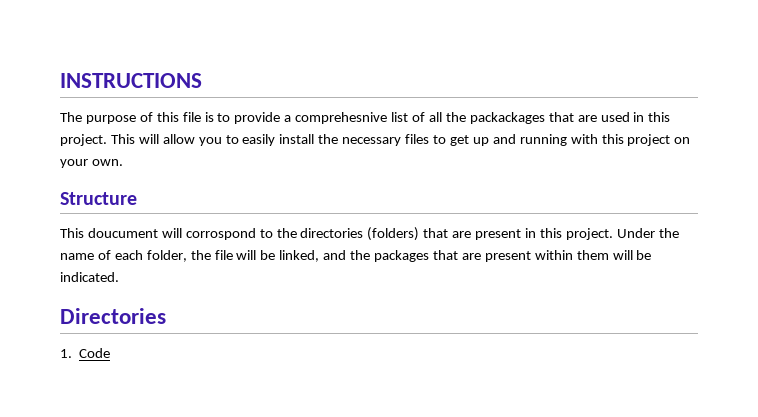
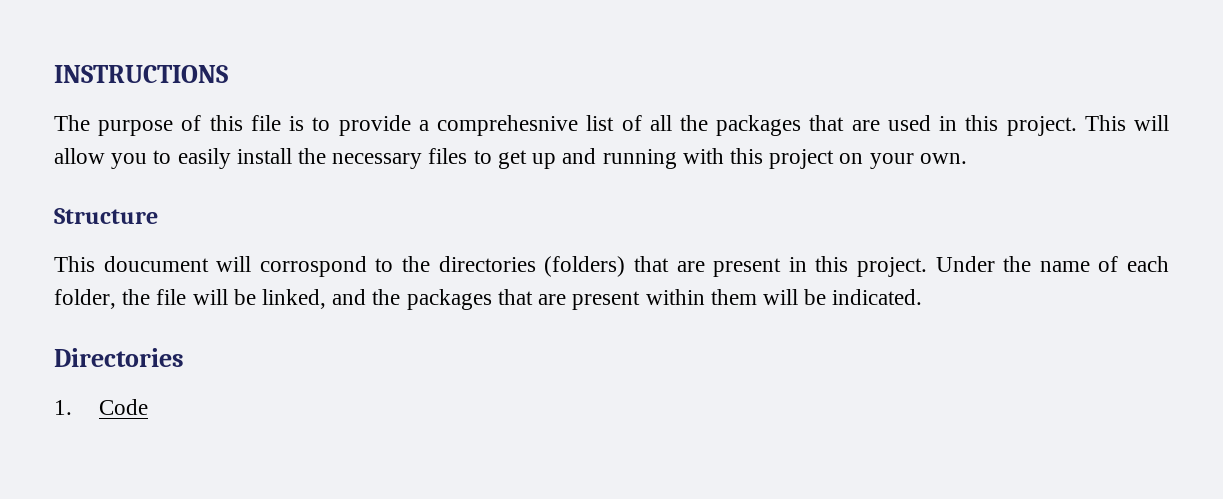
[469,112,545,124] packackages -> [716,115,802,136] packages

